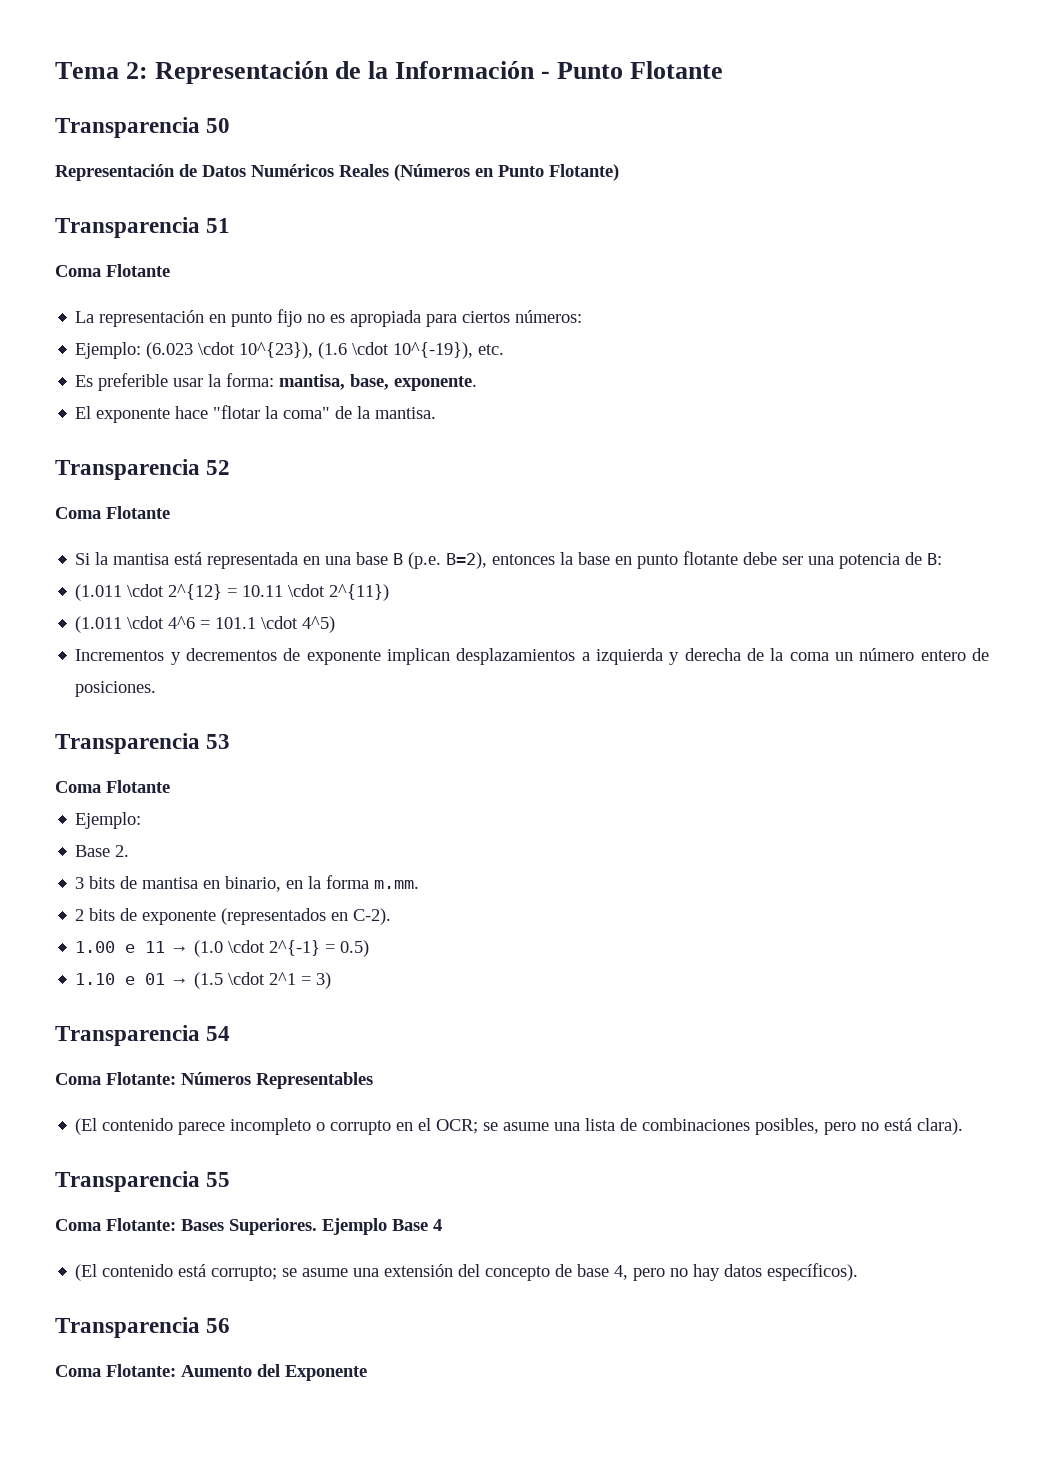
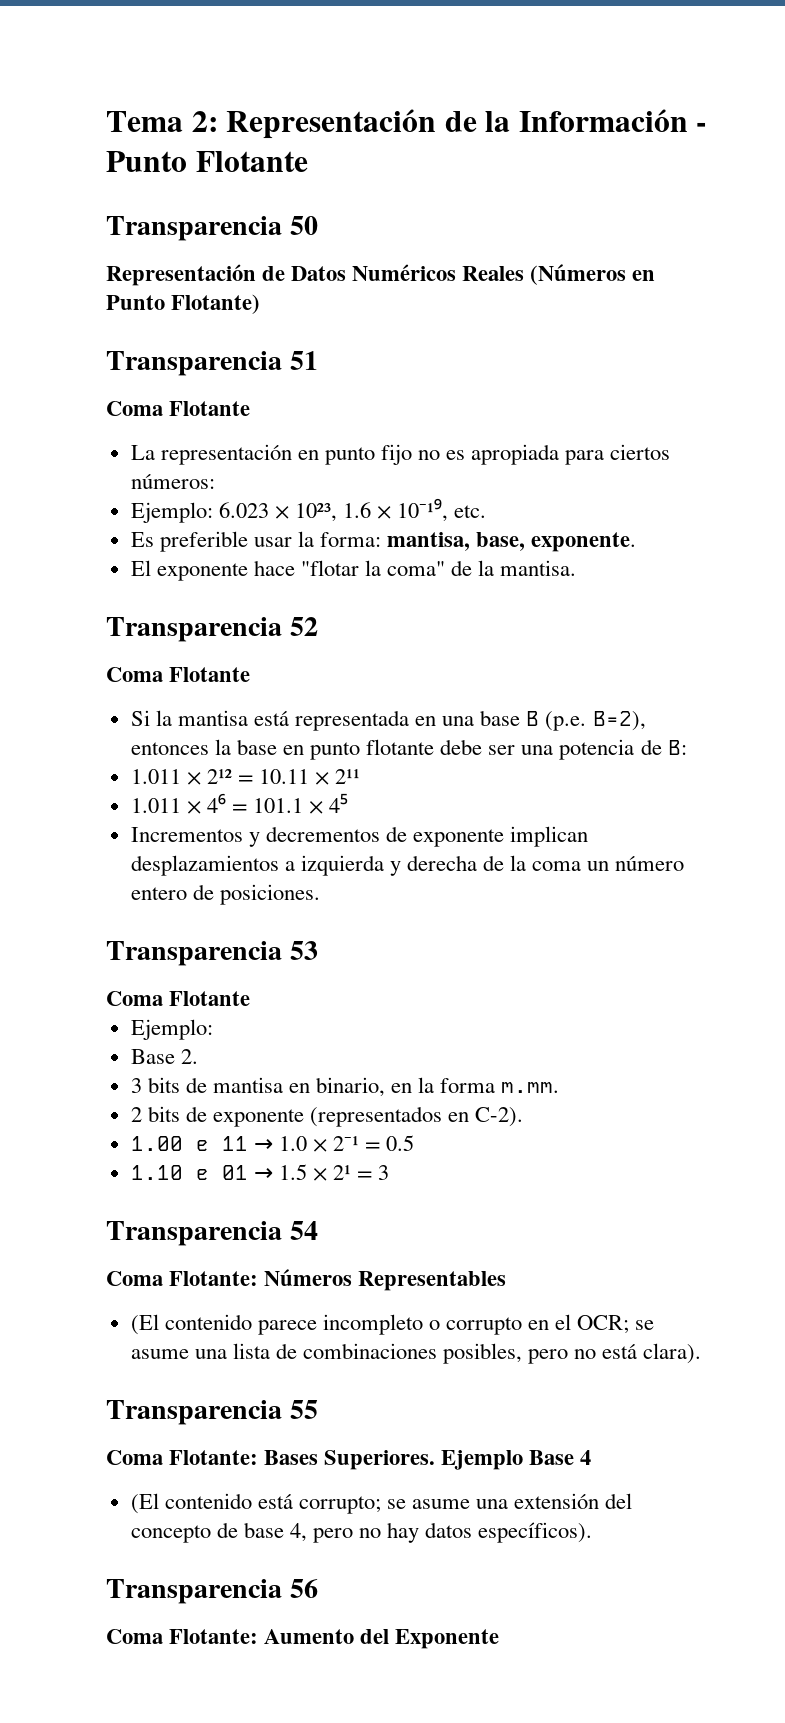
[146,342,474,359] (6.023 \cdot 10^{23}), (1.6 \cdot 10^{-19}), -> [218,498,449,522] 6.023 × 10²³, 1.6 × 10⁻¹⁹,
[75,584,390,601] [75,616,336,633] (1.011 \cdot 2^{12} = 10.11 \cdot 2^{11}) // (1.011 \cdot 4^6 = 101.1 \cdot 4^5) -> [130,769,361,785] [130,793,349,814] 1.011 × 2¹² = 10.11 × 2¹¹ // 1.011 × 4⁶ = 101.1 × 4⁵
[194,940,370,957] (1.0 \cdot 2^{-1} = 0.5) -> [278,1135,415,1152] 1.0 × 2⁻¹ = 0.5
[194,972,332,989] (1.5 \cdot 2^1 = 3) -> [278,1164,390,1181] 1.5 × 2¹ = 3

